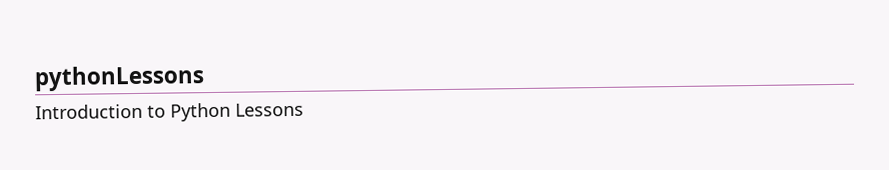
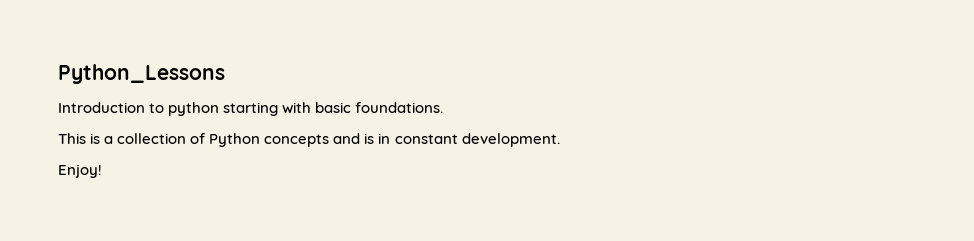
[34,65,205,92] pythonLessons -> [58,64,225,84] Python_Lessons
[170,102,304,122] Python Lessons -> [168,102,444,116] [58,133,560,147] [58,164,102,178] python starting with basic foundations. // This is a collection of Python concepts and is in constant development. // Enjoy!

